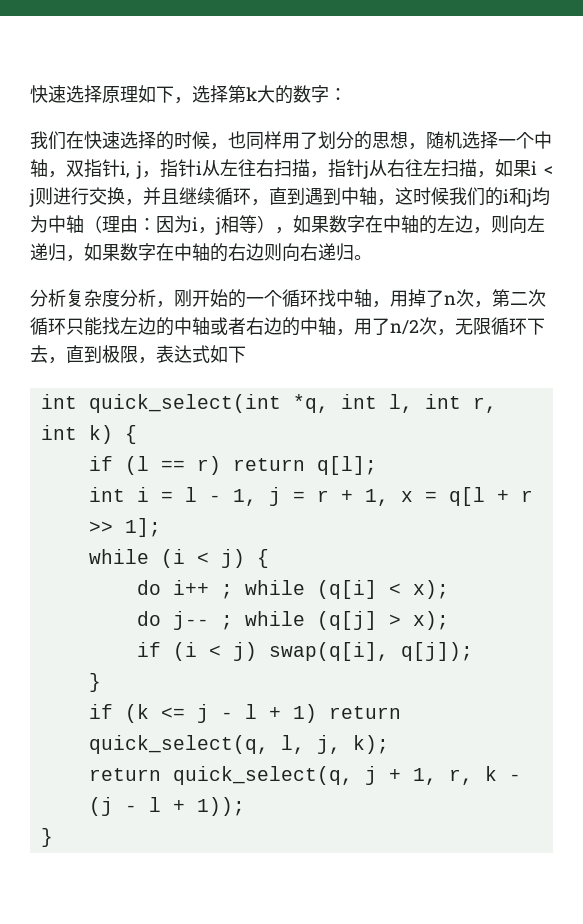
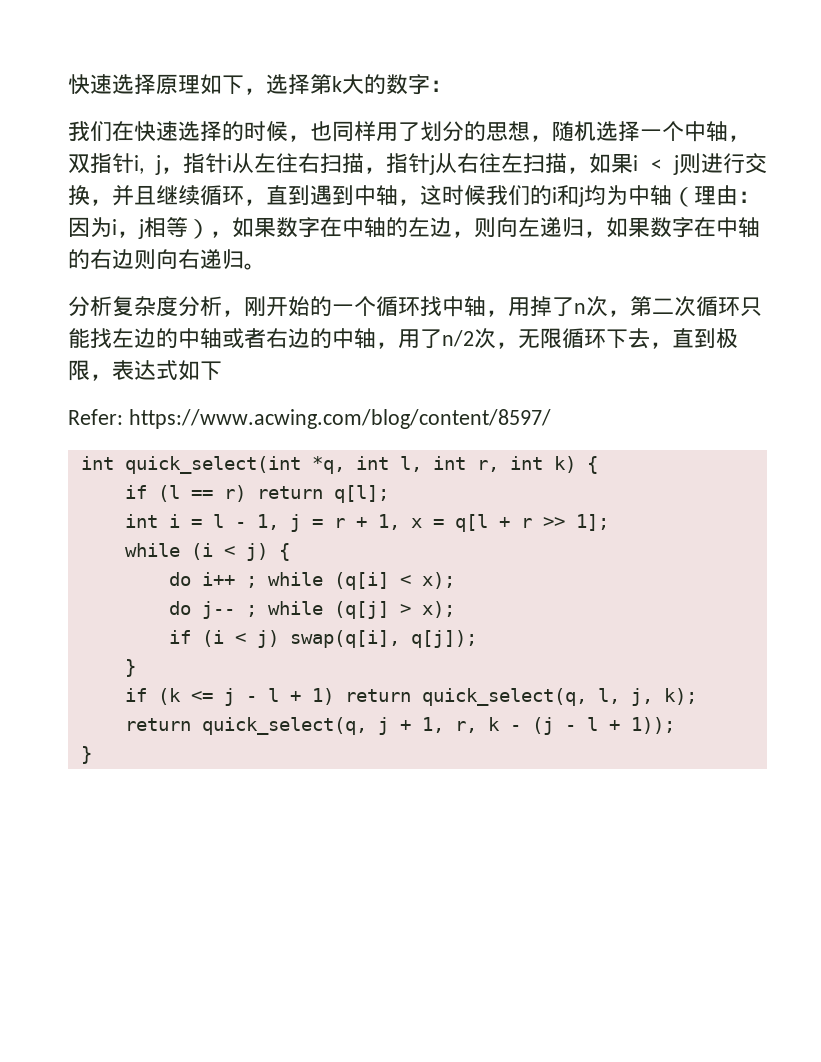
(246, 354) none -> [68,409,551,429] // Refer: https://www.acwing.com/blog/content/8597/

